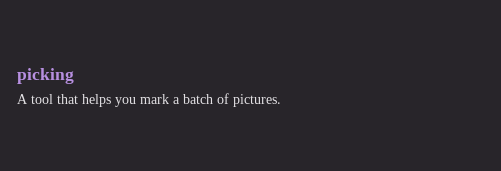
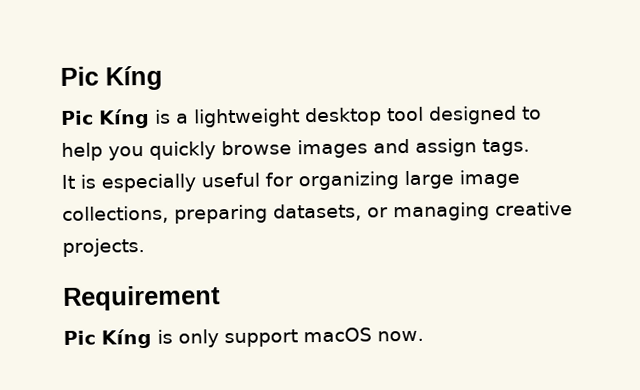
[17,68,74,84] [17,93,281,107] picking // A tool that helps you mark a batch of pictures. -> [60,65,163,91] [61,105,542,129] [61,138,530,161] [61,169,520,193] [62,201,573,224] [62,238,145,257] [63,285,221,311] [63,327,424,349] Pic Kíng // Pic Kíng is a lightweight desktop tool designed to help you quickly browse images and assign tags. // It is especially useful for organizing large image collections, preparing datasets, or managing creative projects. // Requirement // Pic Kíng is only support macOS now.

